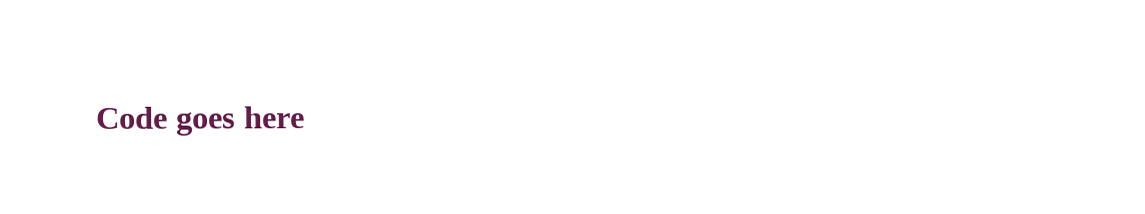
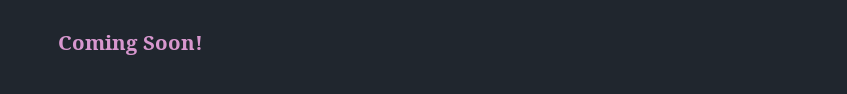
[95,106,305,136] Code goes here -> [58,35,203,55] Coming Soon!

